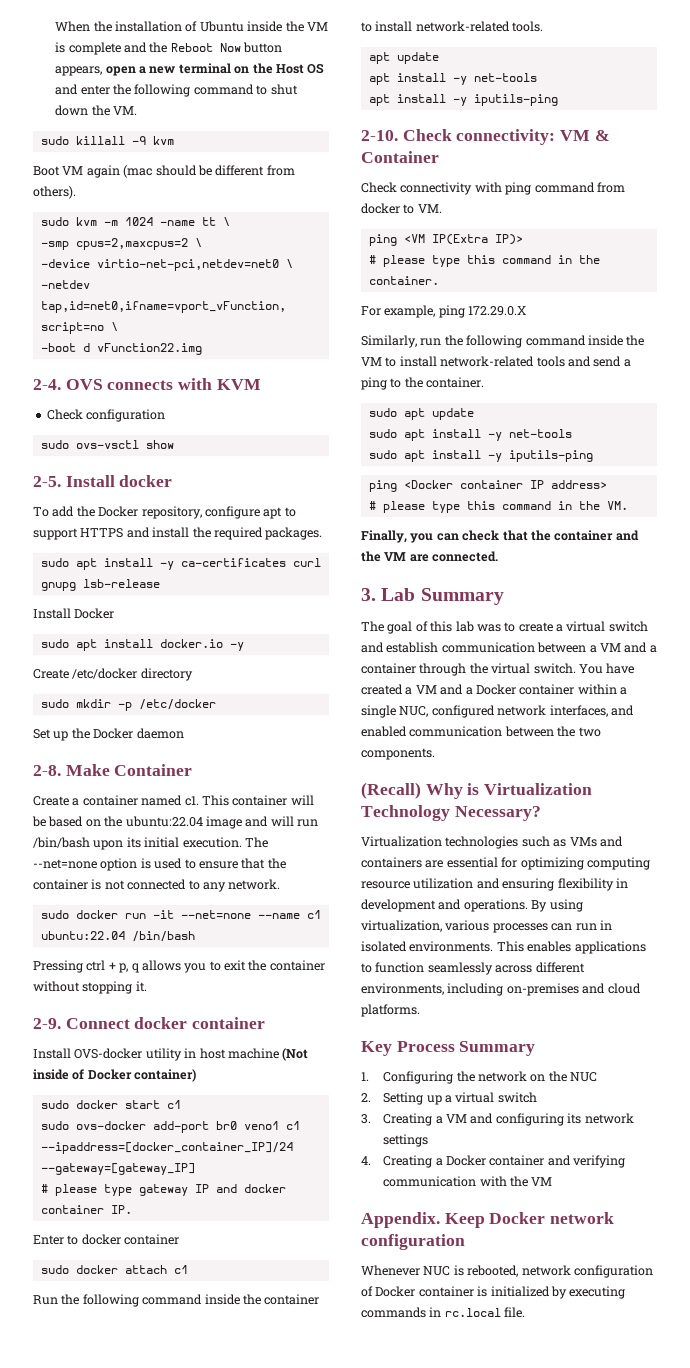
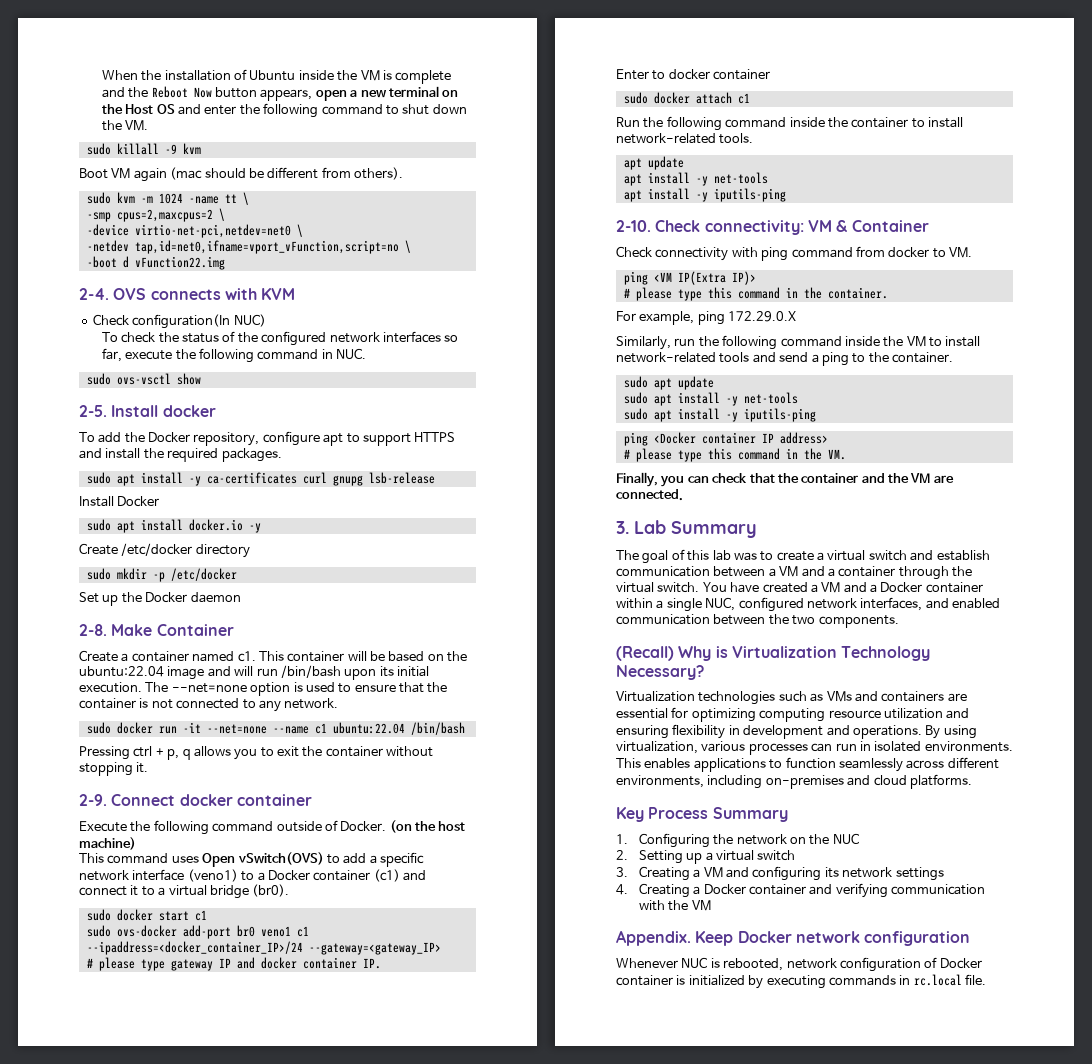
[86,409,166,422] configuration -> [132,314,266,329] [101,331,459,346] [101,348,367,363] configuration(In NUC) // To check the status of the configured network interfaces so far, execute the following command in NUC.
[33,1048,309,1061] [33,1069,197,1082] Install OVS-docker utility in host machine (Not inside of Docker container) -> [79,820,466,835] [79,837,136,850] [79,852,424,867] [79,869,426,882] [79,884,290,899] Execute the following command outside of Docker. (on the host machine) // This command uses Open vSwitch(OVS) to add a specific network interface (veno1) to a Docker container (c1) and connect it to a virtual bridge (br0).
[40,1142,293,1154] [40,1163,195,1175] --ipaddress=[docker_container_IP]/24 --gateway=[gateway_IP] -> [86,941,441,955] --ipaddress=<docker_container_IP>/24 --gateway=<gateway_IP>

